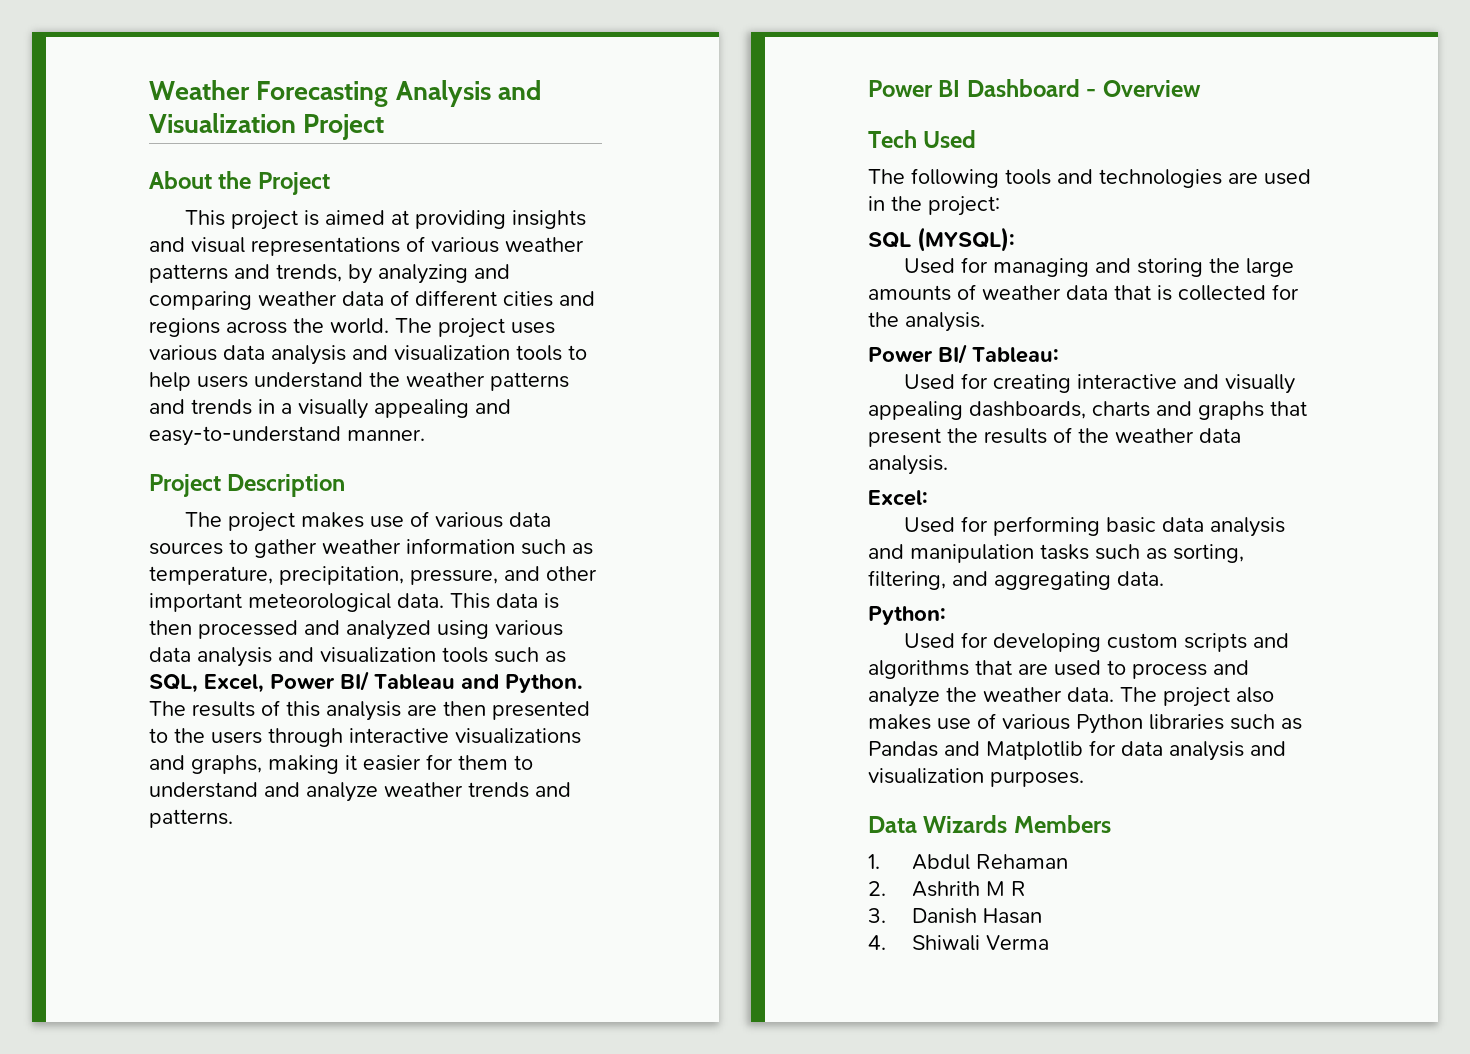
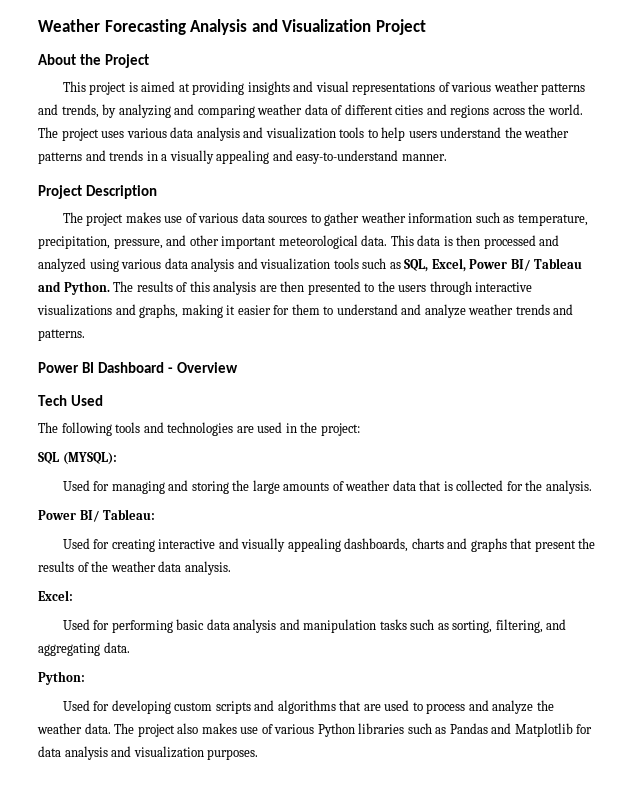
[868,815,1111,833] [868,854,1068,870] [868,881,1026,897] [868,908,1042,924] [868,935,1049,951] // Data Wizards Members // 1. Abdul Rehaman // 2. Ashrith M R // 3. Danish Hasan // 4. Shiwali Verma -> (259, 754) none

